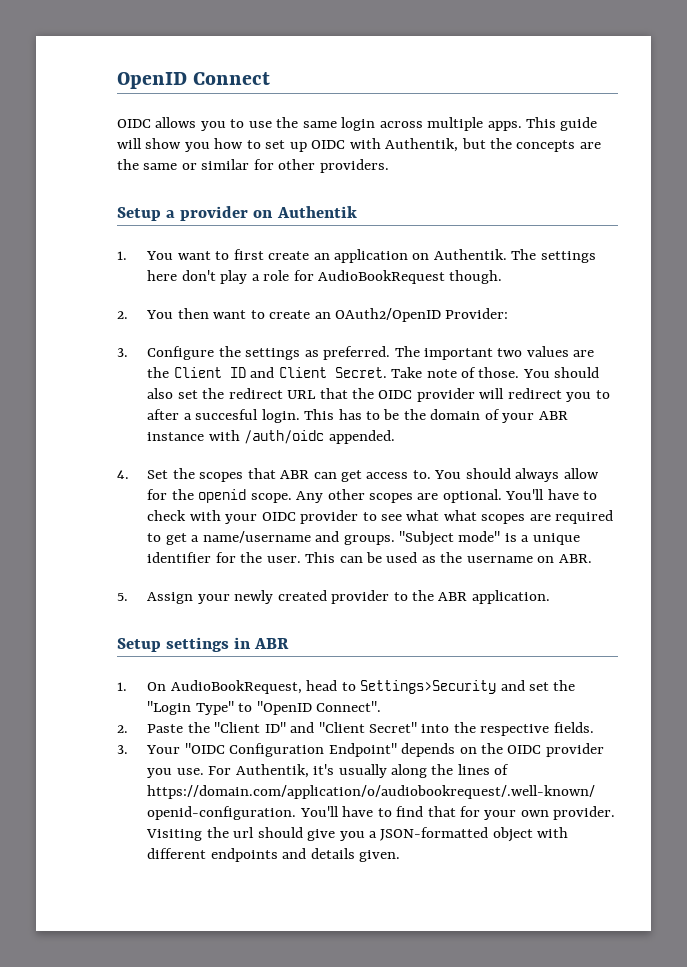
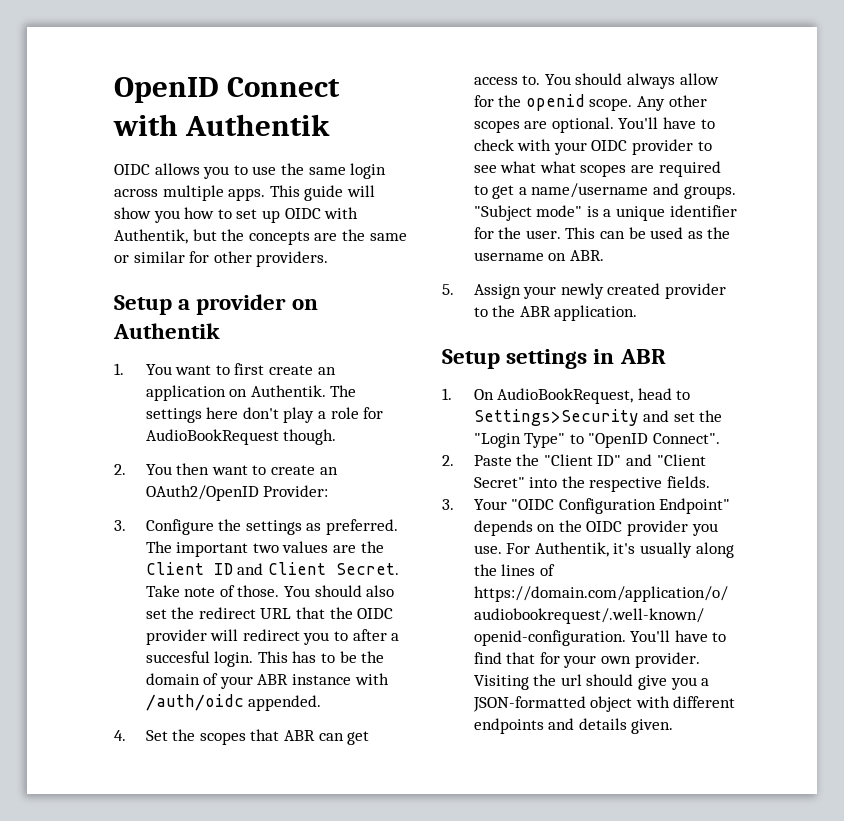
(271, 78) none -> [113,114,331,136] with Authentik

